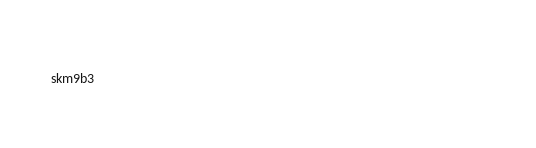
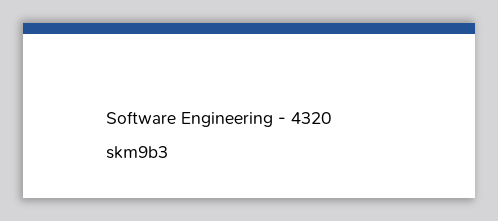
(51, 78) none -> [106,111,332,127] Software Engineering - 4320 //

